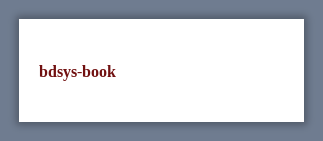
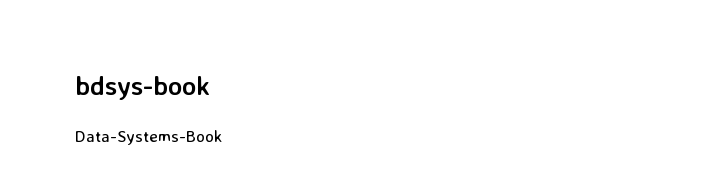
(116, 73) none -> [75,130,222,145] // Data-Systems-Book

